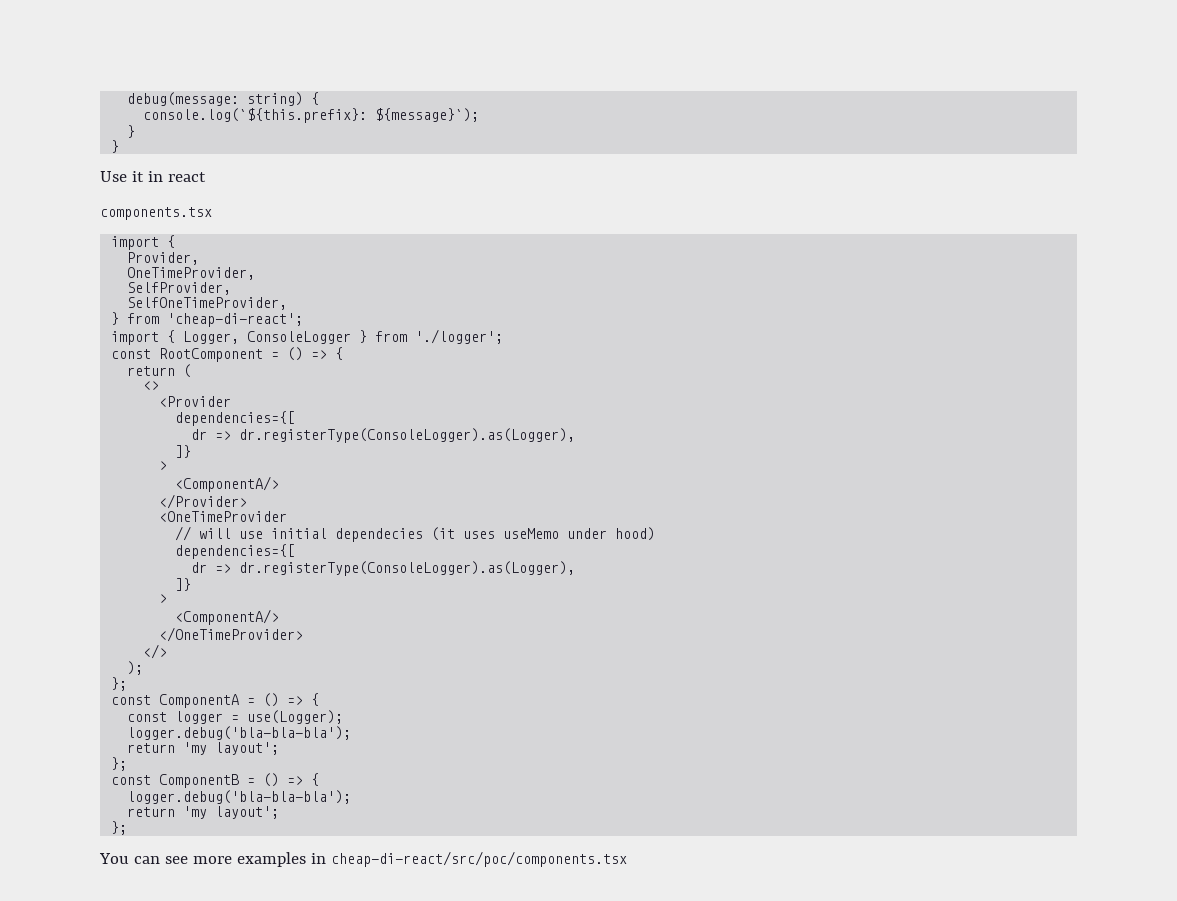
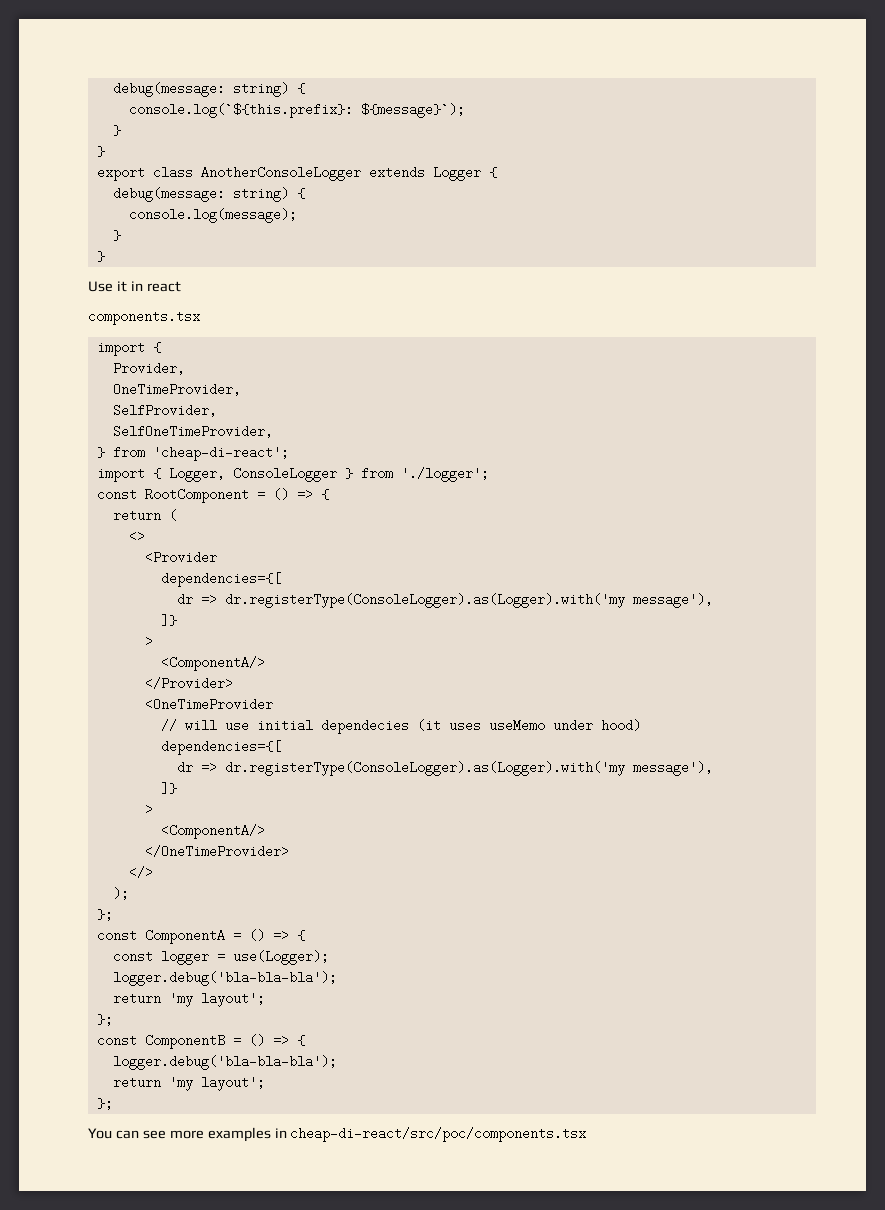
(120, 146) none -> [96,166,497,181] [112,187,305,202] [128,208,297,223] [112,230,121,241] [96,251,105,262] // export class AnotherConsoleLogger extends Logger { // debug(message: string) { // console.log(message); // } // }
[239,428,576,443] dr.registerType(ConsoleLogger).as(Logger), -> [224,593,713,608] dr.registerType(ConsoleLogger).as(Logger).with('my message'),
[239,561,576,576] dr.registerType(ConsoleLogger).as(Logger), -> [224,761,713,776] dr.registerType(ConsoleLogger).as(Logger).with('my message'),

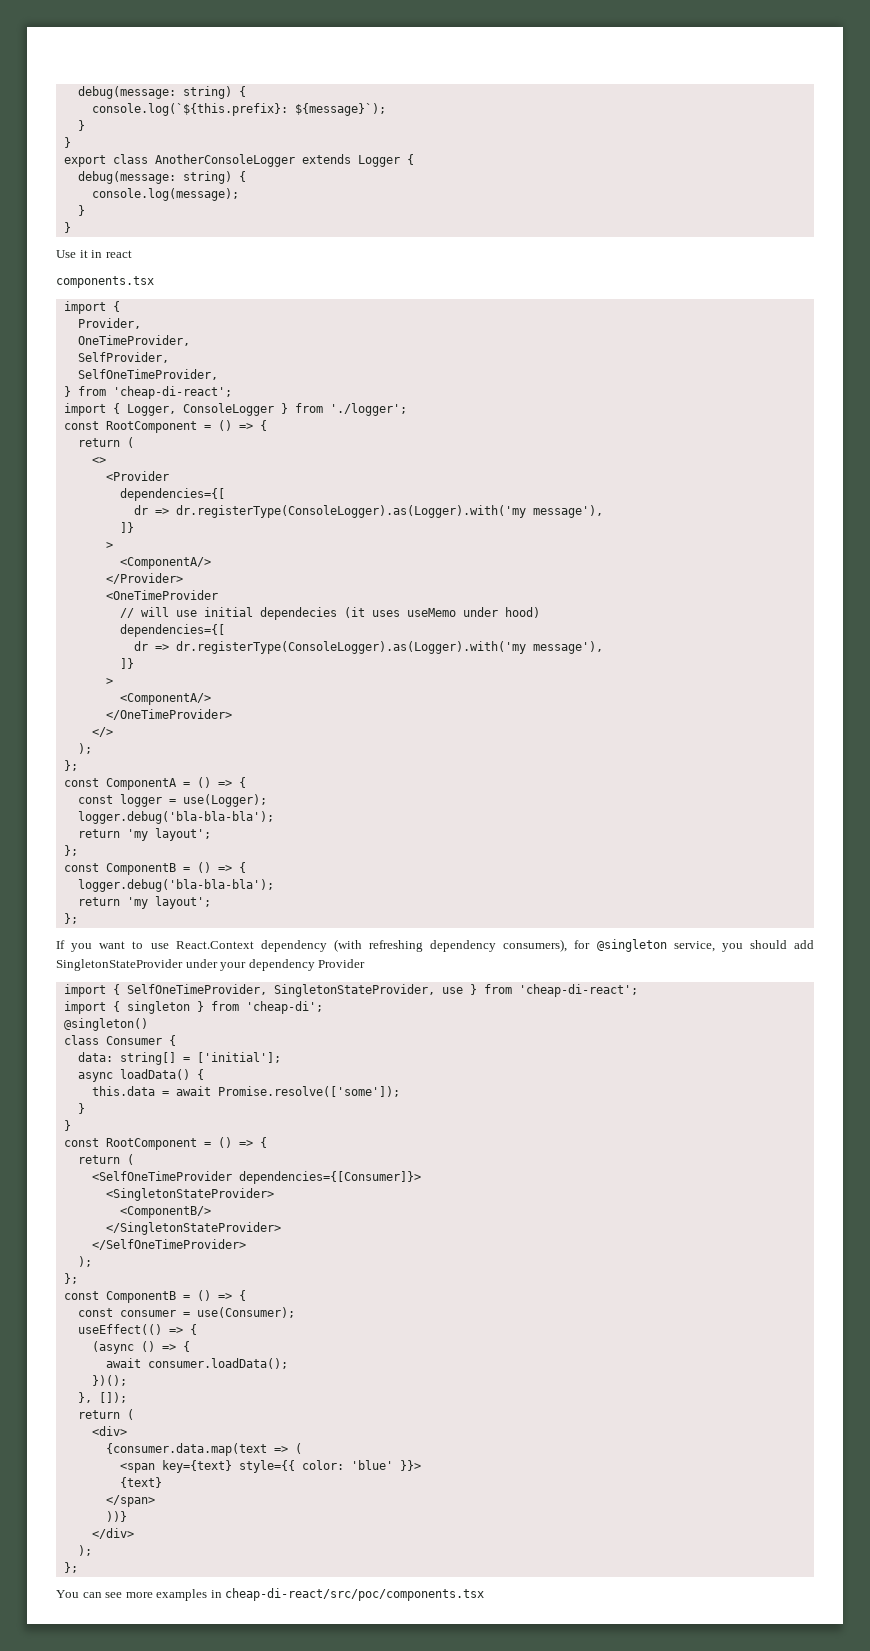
(113, 1103) none -> [56,939,814,952] [56,959,366,971] [63,984,638,997] [63,1001,323,1014] [63,1018,148,1031] [63,1035,176,1046] [77,1052,281,1065] [77,1069,204,1082] [91,1086,400,1097] [77,1103,85,1114] [63,1120,71,1131] [63,1137,267,1150] [77,1154,134,1165] [91,1171,421,1184] [105,1188,274,1201] [119,1206,211,1218] [105,1222,281,1235] [91,1239,246,1250] [77,1256,92,1267] [63,1273,78,1284] [63,1290,246,1303] [77,1307,295,1318] [77,1324,197,1335] [91,1341,190,1354] [105,1358,288,1369] [91,1375,127,1386] [77,1392,127,1403] [77,1409,134,1420] [91,1426,127,1436] [105,1443,302,1456] [119,1460,421,1473] [119,1477,162,1488] [105,1495,155,1507] [105,1511,127,1522] [91,1528,134,1539] [77,1545,92,1556] [63,1562,78,1573] // If you want to use React.Context dependency (with refreshing dependency consumers), for @singleton service, you should add SingletonStateProvider under your dependency Provider // import { SelfOneTimeProvider, SingletonStateProvider, use } from 'cheap-di-react'; // import { singleton } from 'cheap-di'; // @singleton() // class Consumer { // data: string[] = ['initial']; // async loadData() { // this.data = await Promise.resolve(['some']); // } // } // const RootComponent = () => { // return ( // <SelfOneTimeProvider dependencies={[Consumer]}> // <SingletonStateProvider> // <ComponentB/> // </SingletonStateProvider> // </SelfOneTimeProvider> // ); // }; // const ComponentB = () => { // const consumer = use(Consumer); // useEffect(() => { // (async () => { // await consumer.loadData(); // })(); // }, []); // return ( // <div> // {consumer.data.map(text => ( // <span key={text} style={{ color: 'blue' }}> // {text} // </span> // ))} // </div> // ); // };

